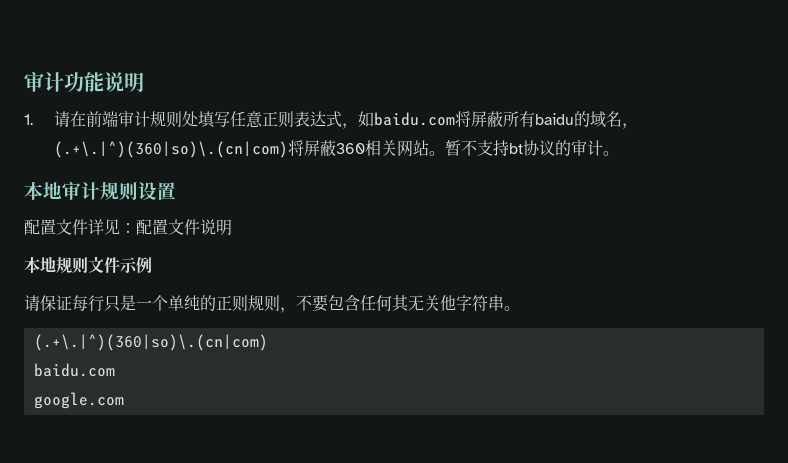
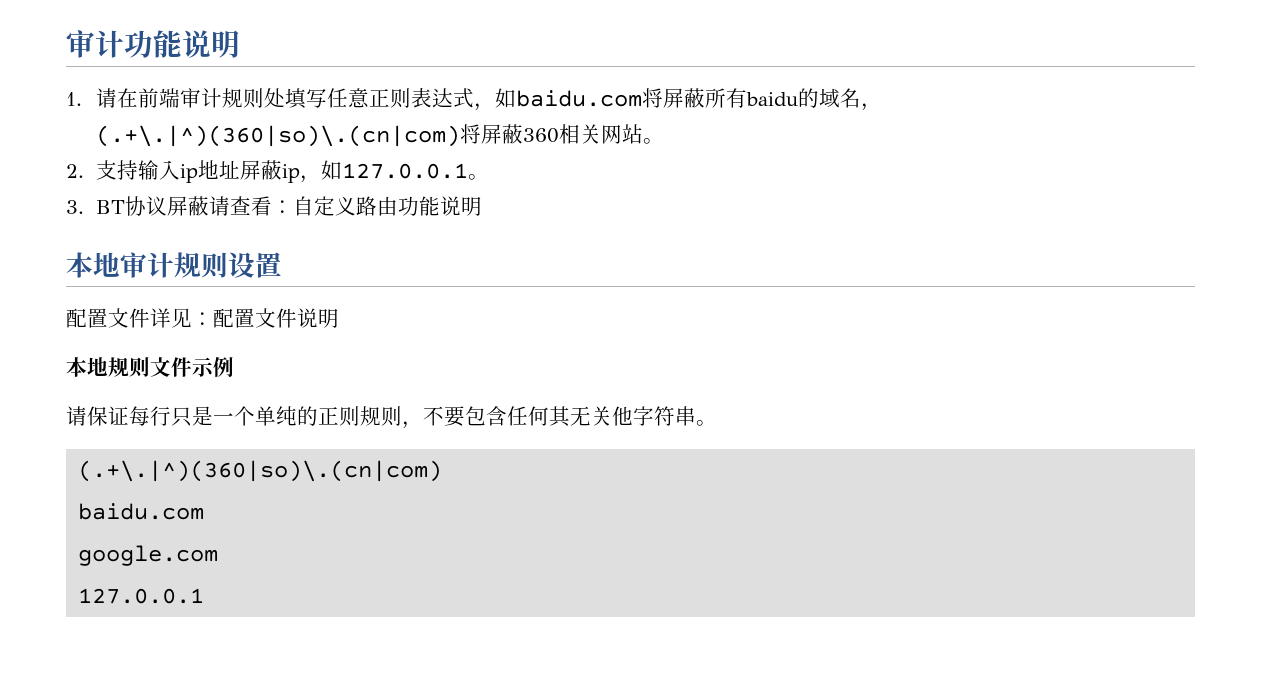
[445,139,620,156] 暂不支持bt协议的审计。 -> [66,160,489,183] [66,196,482,216] // 2.支持输入ip地址屏蔽ip，如127.0.0.1。 // 3. BT协议屏蔽请查看：自定义路由功能说明
(124, 400) none -> [78,588,205,604] // 127.0.0.1

